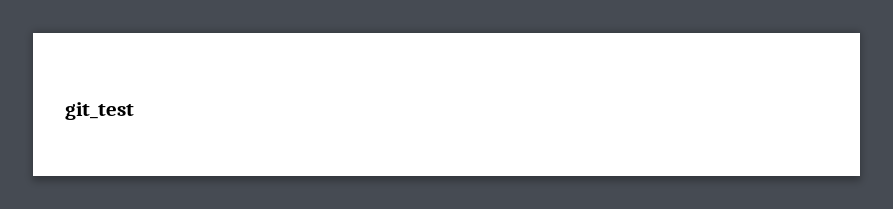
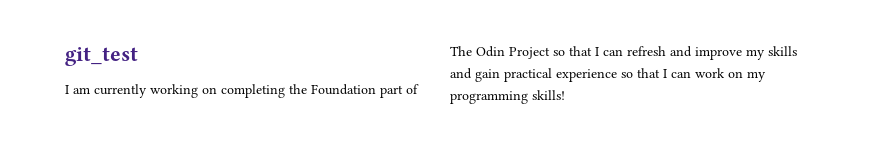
(134, 111) none -> [65,84,419,98] [450,46,797,60] [450,68,766,82] [450,90,565,104] // I am currently working on completing the Foundation part of The Odin Project so that I can refresh and improve my skills and gain practical experience so that I can work on my programming skills!

